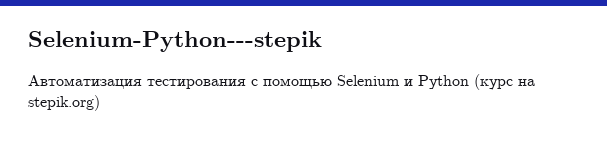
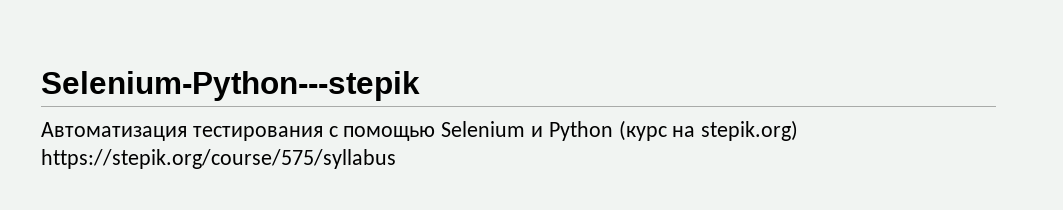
(100, 103) none -> [41,149,396,169] https://stepik.org/course/575/syllabus

